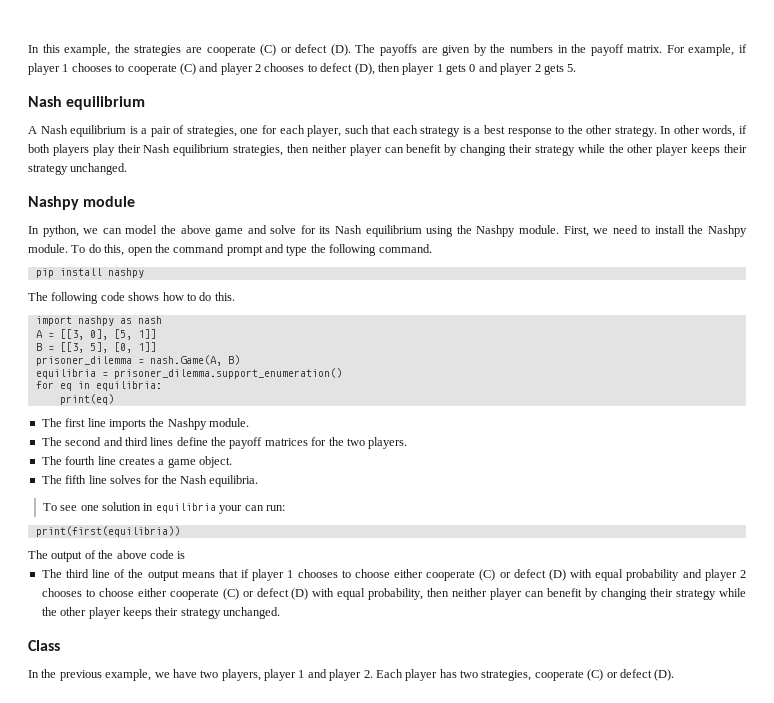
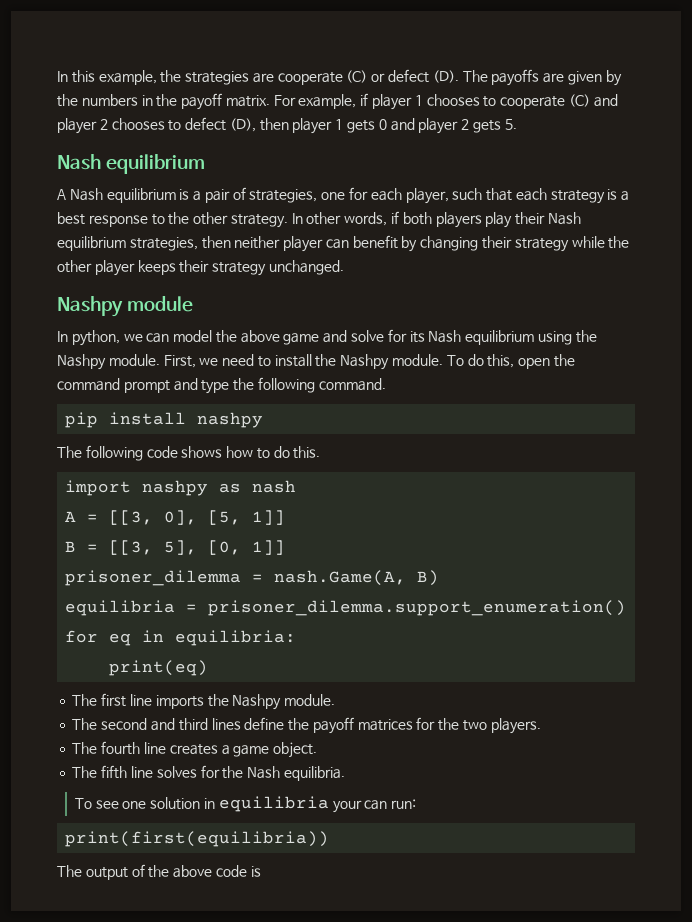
[41,569,746,581] [41,588,746,600] [41,607,280,619] [28,640,60,651] [28,669,675,681] // The third line of the output means that if player 1 chooses to choose either cooperate (C) or defect (D) with equal probability and player 2 chooses to choose either cooperate (C) or defect (D) with equal probability, then neither player can benefit by changing their strategy while the other player keeps their strategy unchanged. // Class // In the previous example, we have two players, player 1 and player 2. Each player has two strategies, cooperate (C) or defect (D). -> (261, 871) none

